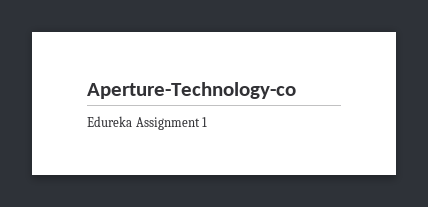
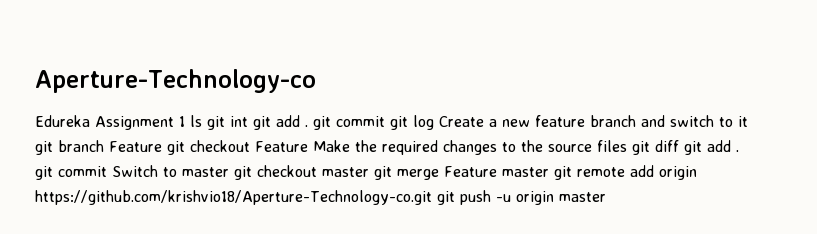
(208, 122) none -> [190,115,748,130] [35,140,739,155] [35,165,697,180] [35,190,606,205] ls git int git add . git commit git log Create a new feature branch and switch to it git branch Feature git checkout Feature Make the required changes to the source files git diff git add . git commit Switch to master git checkout master git merge Feature master git remote add origin https://github.com/krishvio18/Aperture-Technology-co.git git push -u origin master

